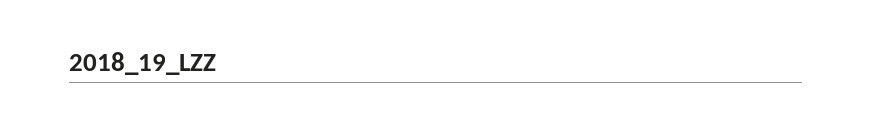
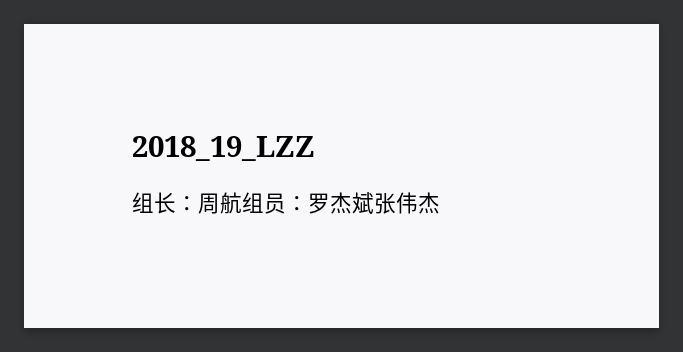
(216, 63) none -> [132,192,440,214] // 组长：周航组员：罗杰斌张伟杰

